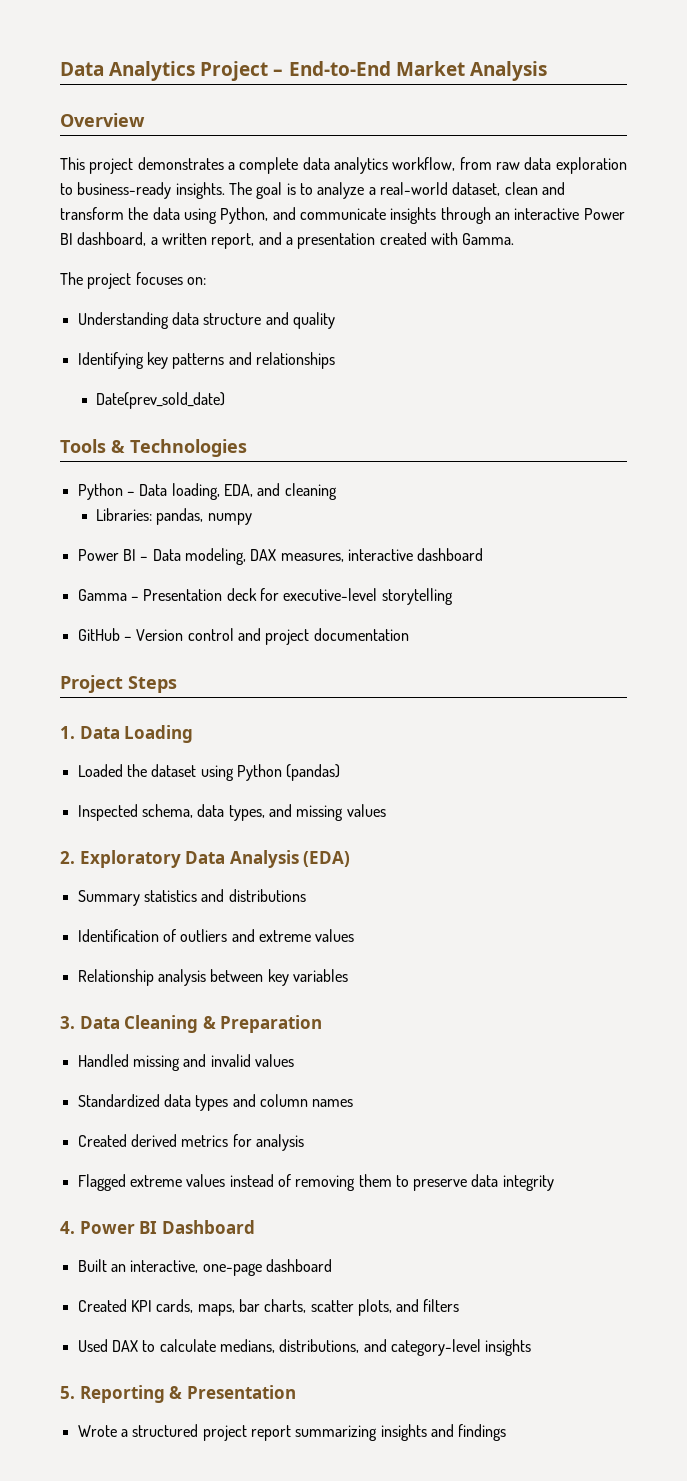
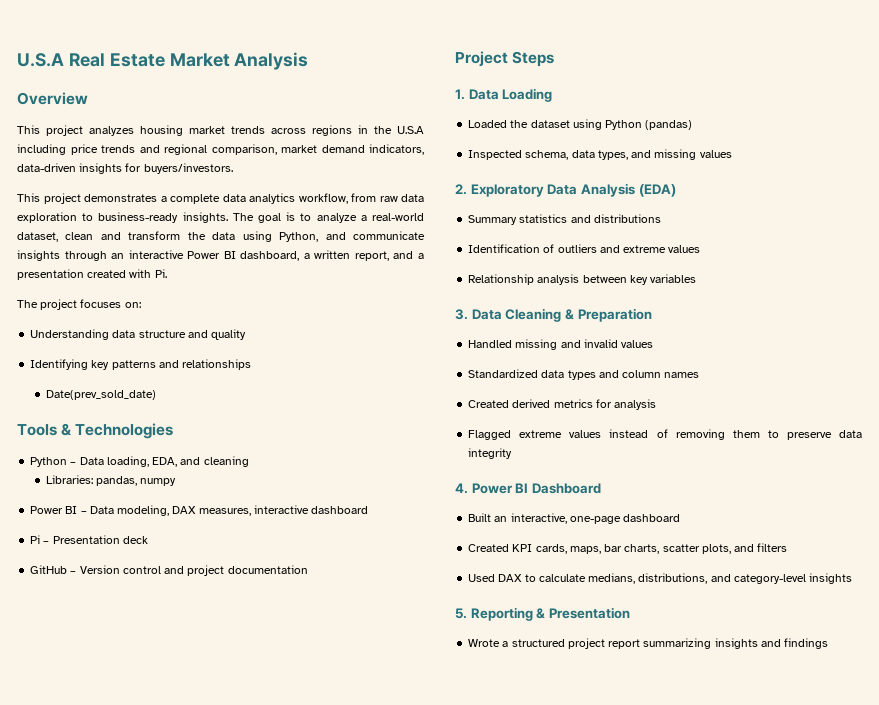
[60,61,547,81] [60,113,145,127] Data Analytics Project – End-to-End Market Analysis // Overview -> [17,52,309,70] [17,92,88,105] [17,125,424,136] [17,144,424,155] [17,163,233,174] U.S.A Real Estate Market Analysis // Overview // This project analyzes housing market trends across regions in the U.S.A including price trends and regional comparison, market demand indicators, data-driven insights for buyers/investors.
[462,233,515,245] Gamma. -> [154,269,167,278] Pi.
[77,589,127,601] Gamma -> [30,535,41,544] Pi
[259,588,453,605] for executive-level storytelling -> (148, 540) none

